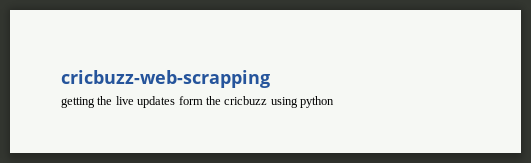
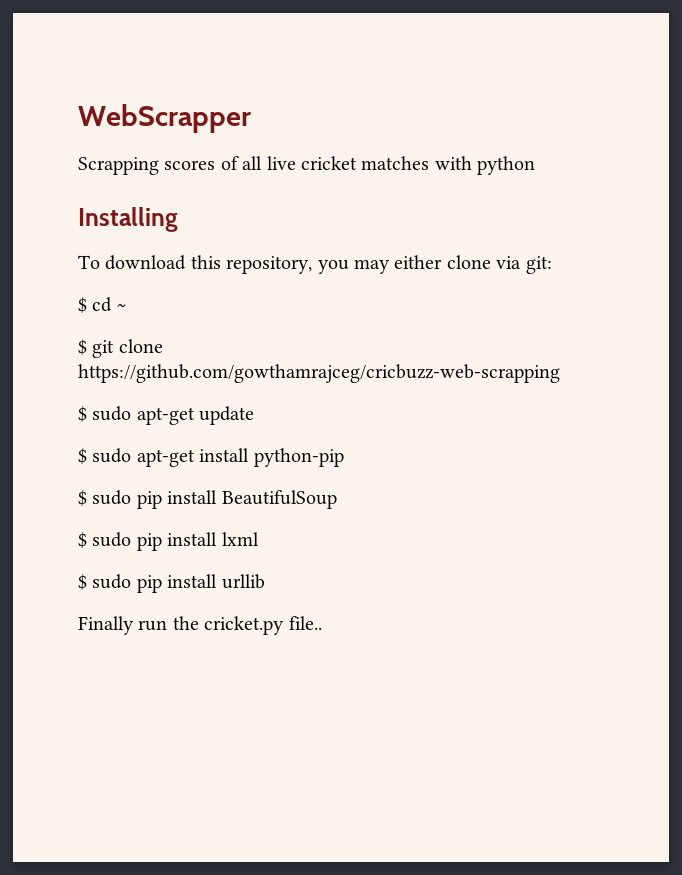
[61,70,270,88] [61,96,334,108] cricbuzz-web-scrapping // getting the live updates form the cricbuzz using python -> [78,104,251,133] [78,156,536,175] [78,207,178,232] [78,255,552,274] [78,297,126,313] [78,339,163,358] [78,364,560,383] [78,406,255,425] [78,448,344,467] [78,490,337,509] [78,532,259,551] [78,574,265,593] [78,616,322,635] WebScrapper // Scrapping scores of all live cricket matches with python // Installing // To download this repository, you may either clone via git: // $ cd ~ // $ git clone https://github.com/gowthamrajceg/cricbuzz-web-scrapping // $ sudo apt-get update // $ sudo apt-get install python-pip // $ sudo pip install BeautifulSoup // $ sudo pip install lxml // $ sudo pip install urllib // Finally run the cricket.py file..

